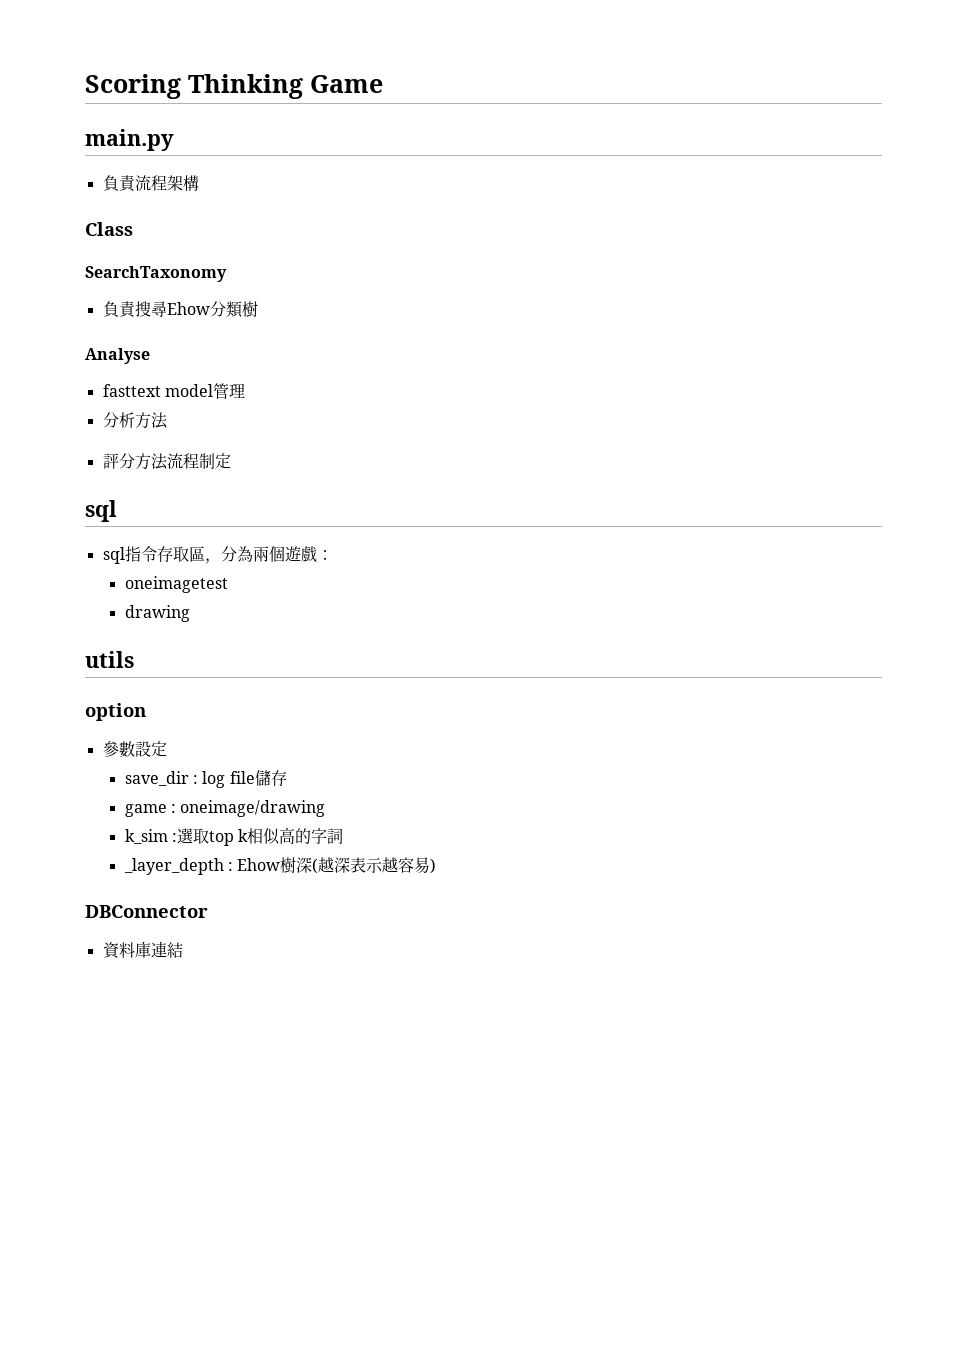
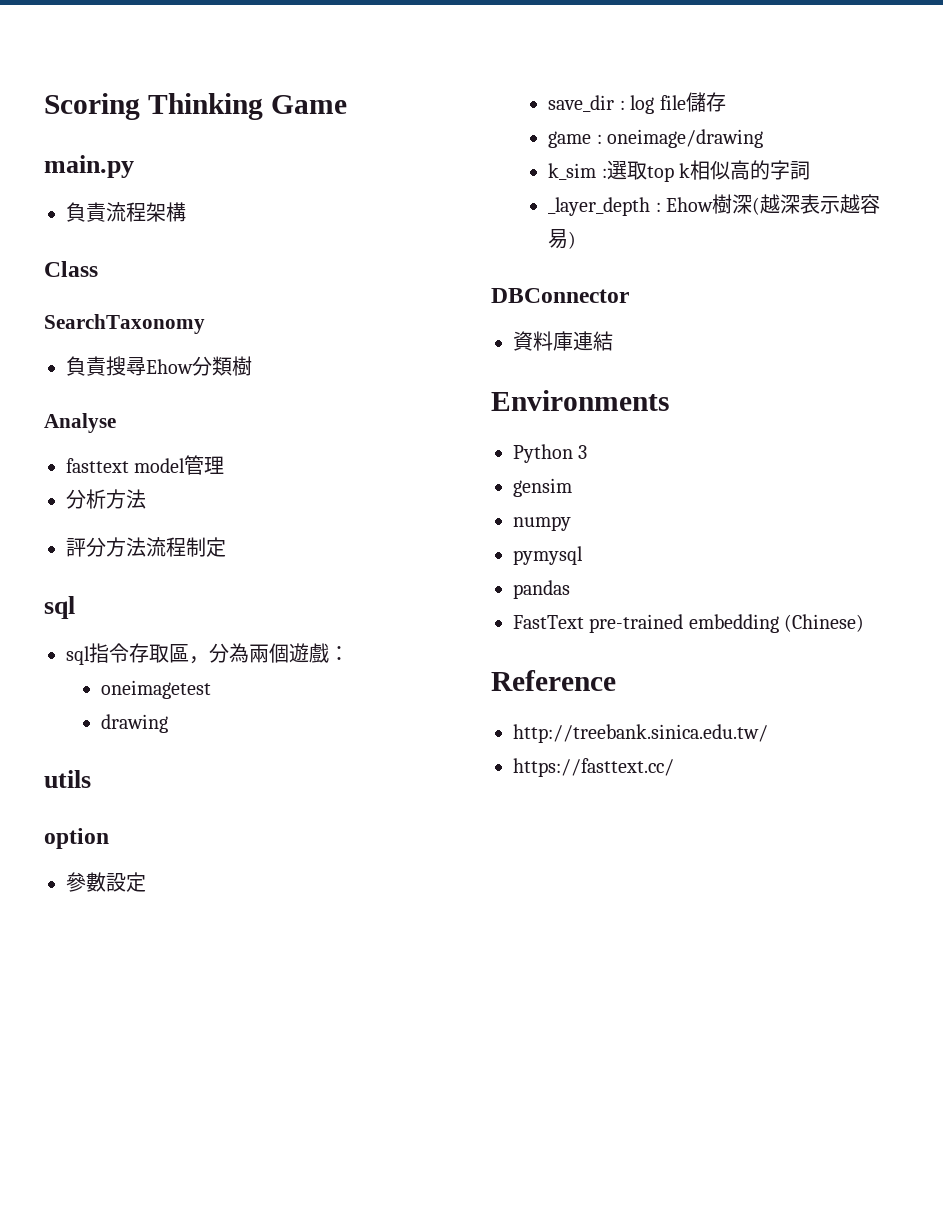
(183, 950) none -> [491,390,669,411] [513,444,588,463] [513,478,572,497] [513,516,571,531] [513,546,583,565] [513,580,570,599] [513,614,865,633] [491,670,616,691] [513,724,768,743] [513,758,674,777] // Environments // Python 3 // gensim // numpy // pymysql // pandas // FastText pre-trained embedding (Chinese) // Reference // http://treebank.sinica.edu.tw/ // https://fasttext.cc/

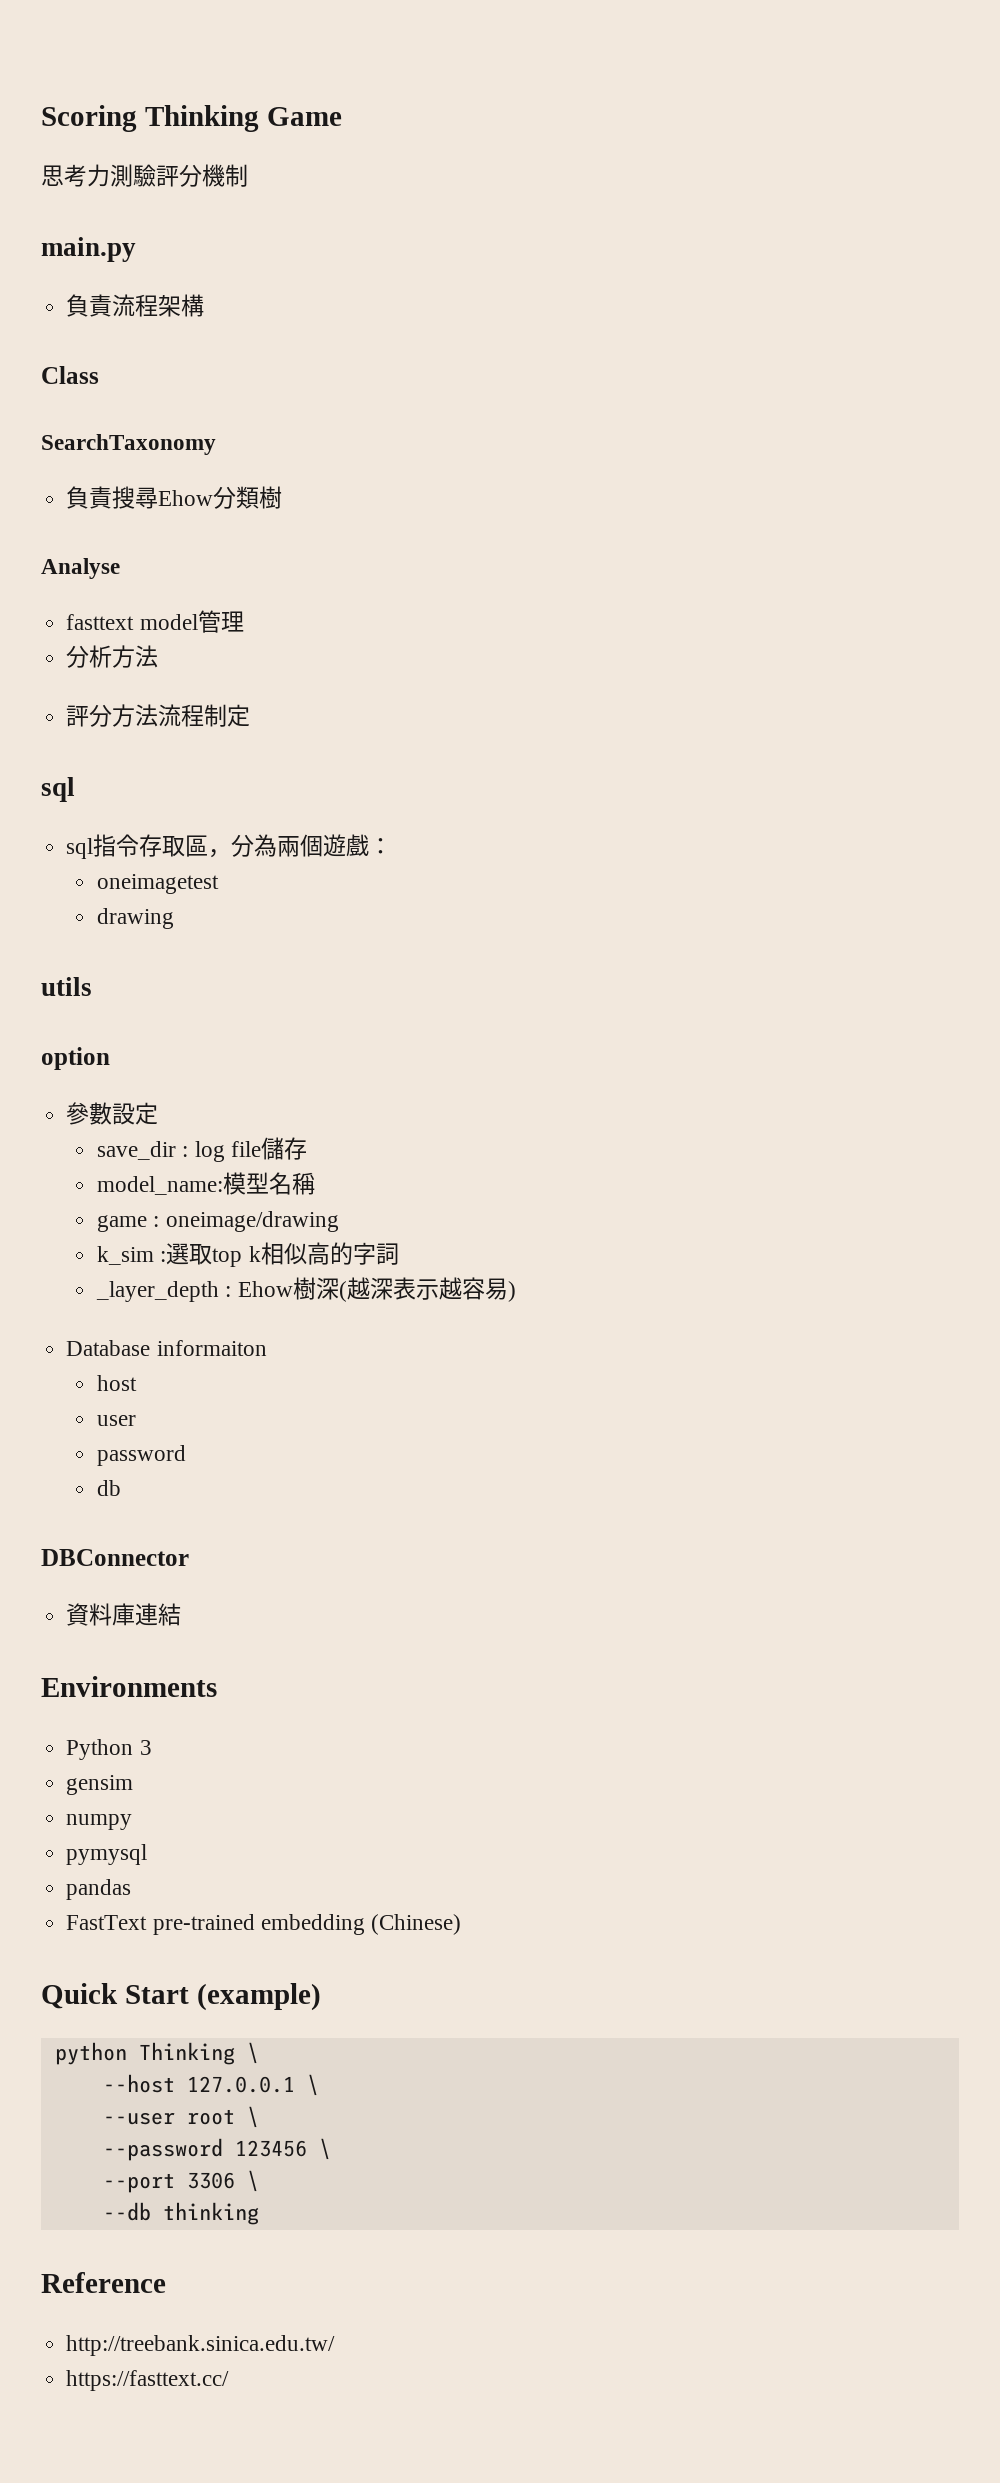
(347, 104) none -> [41,164,248,187] // 思考力測驗評分機制
(726, 102) none -> [97,1172,316,1195] // model_name:模型名稱
(577, 240) none -> [66,1340,267,1356] [97,1375,138,1391] [97,1415,137,1426] [97,1445,187,1466] [97,1480,122,1496] // Database informaiton // host // user // password // db
(865, 623) none -> [41,1983,321,2011] [54,2042,259,2065] [102,2074,319,2096] [102,2106,259,2128] [102,2138,331,2161] [102,2170,259,2193] [102,2202,259,2225] // Quick Start (example) // python Thinking \ // --host 127.0.0.1 \ // --user root \ // --password 123456 \ // --port 3306 \ // --db thinking

